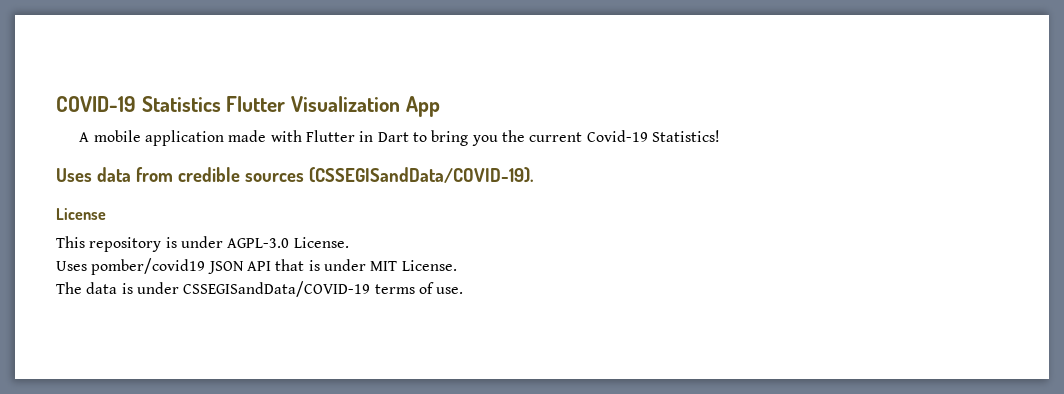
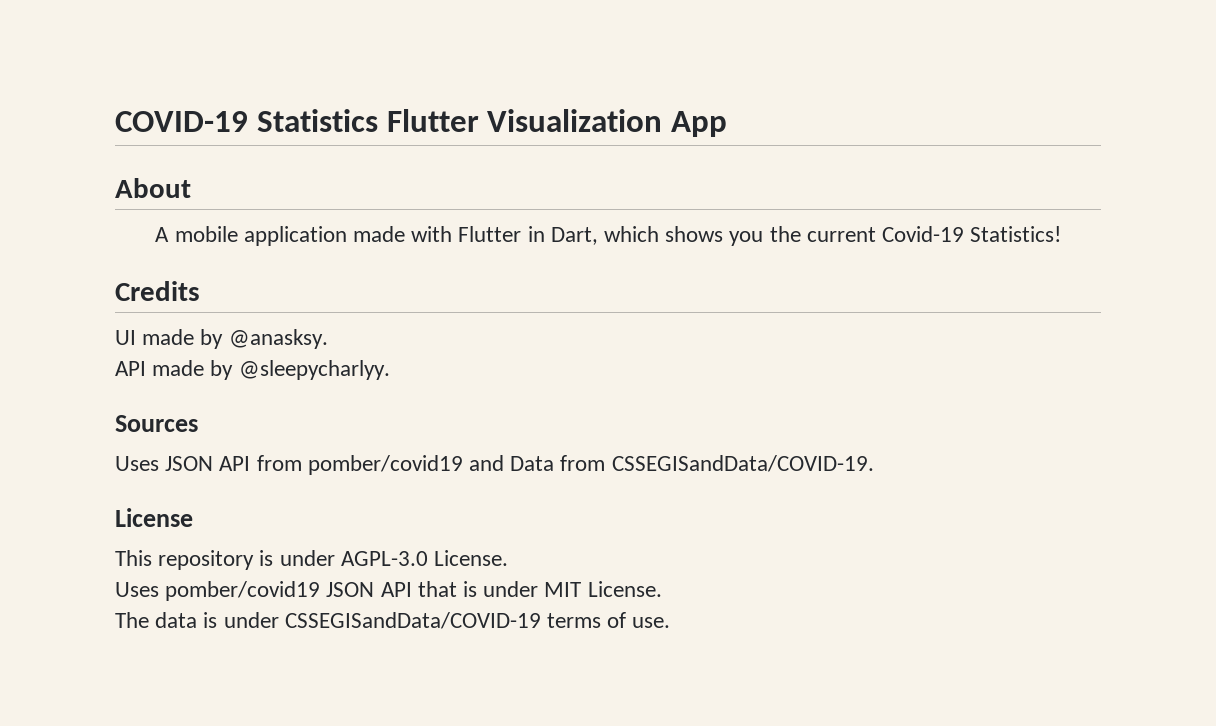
(440, 106) none -> [115,178,191,198] // About
[377,130,469,146] Dart to bring -> [550,226,724,245] Dart, which shows
[56,167,534,183] Uses data from credible sources (CSSEGISandData/COVID-19). -> [115,281,200,301] [115,329,328,349] [115,360,390,380] [115,415,198,432] [115,455,874,475] Credits // UI made by @anasksy. // API made by @sleepycharlyy. // Sources // Uses JSON API from pomber/covid19 and Data from CSSEGISandData/COVID-19.

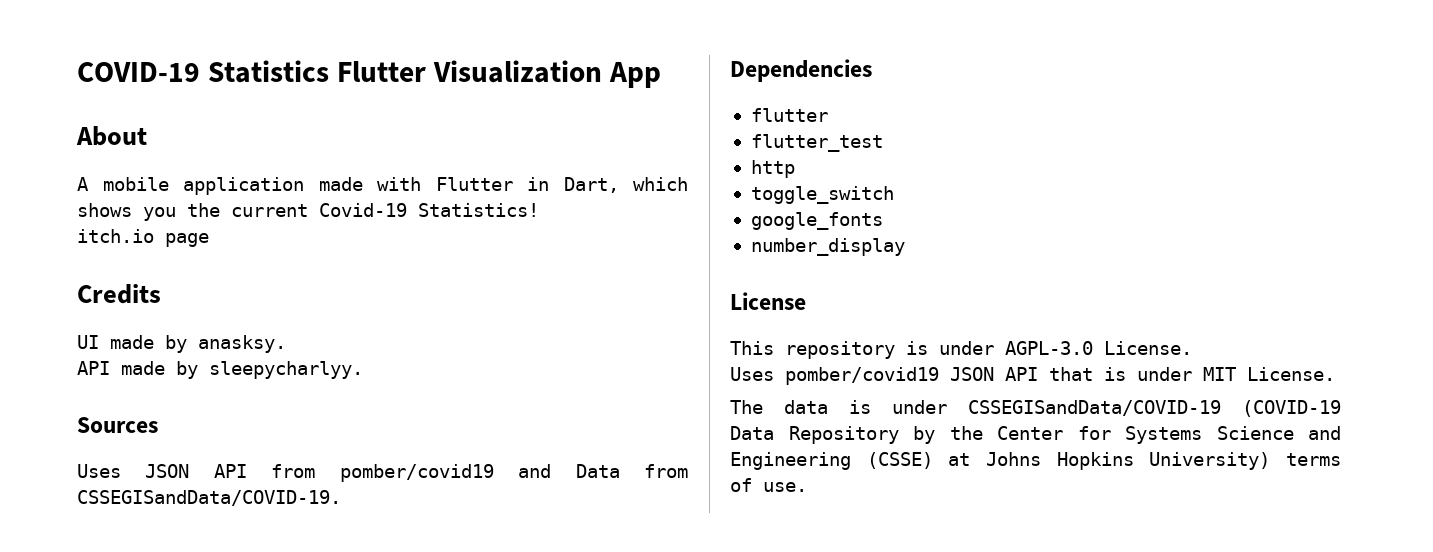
(1062, 234) none -> [77,229,209,247] // itch.io page
[228,329,328,349] @anasksy. -> [198,335,286,353] anasksy.
[238,360,390,380] @sleepycharlyy. -> [209,361,363,379] sleepycharlyy.
(874, 463) none -> [730,59,872,82] [750,108,828,122] [750,134,883,152] [750,160,795,178] [750,186,894,204] [750,212,883,230] [750,238,905,256] // Dependencies // flutter // flutter_test // http // toggle_switch // google_fonts // number_display
(541, 620) none -> [1242,400,1341,417] [730,426,1341,444] [730,452,1271,470] (COVID-19 Data Repository by the Center for Systems Science and Engineering (CSSE) at Johns Hopkins University)

